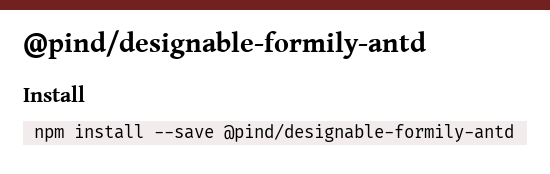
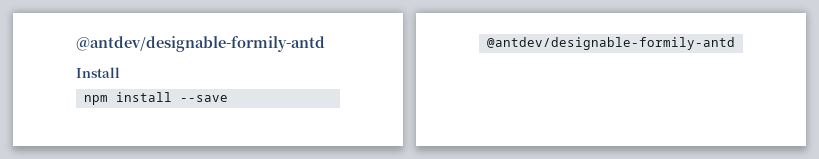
[23,30,427,59] @pind/designable-formily-antd -> [76,36,325,52] @antdev/designable-formily-antd
[223,123,514,142] @pind/designable-formily-antd -> [486,37,735,50] @antdev/designable-formily-antd

